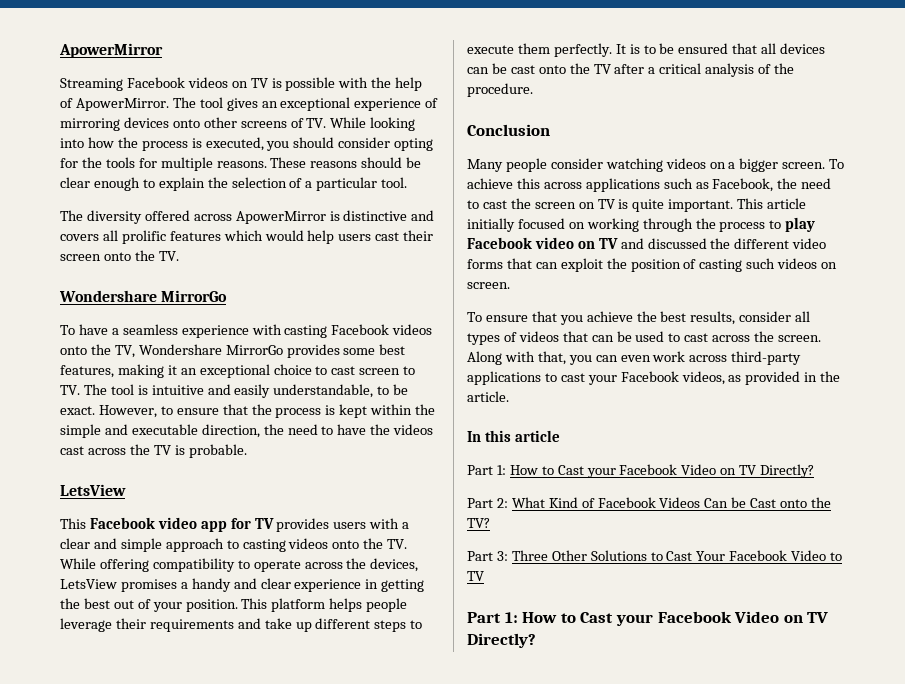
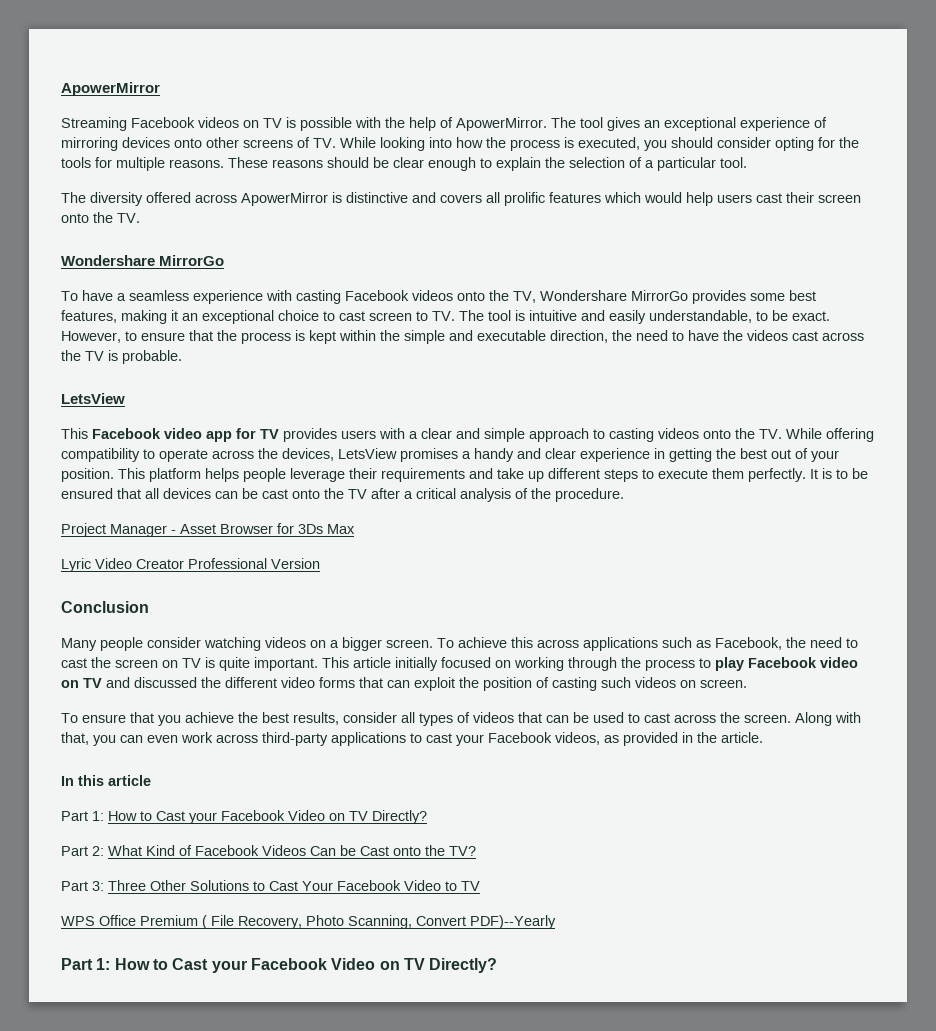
(533, 90) none -> [61,523,355,537] [61,558,320,572] // Project Manager - Asset Browser for 3Ds Max // Lyric Video Creator Professional Version
(484, 576) none -> [61,915,556,929] // WPS Office Premium ( File Recovery, Photo Scanning, Convert PDF)--Yearly

